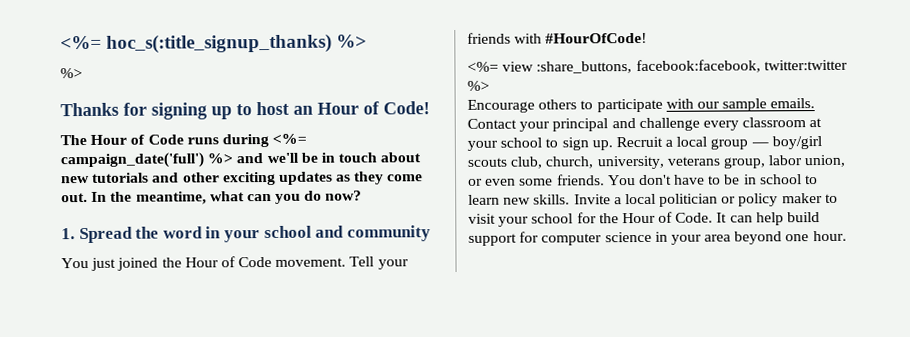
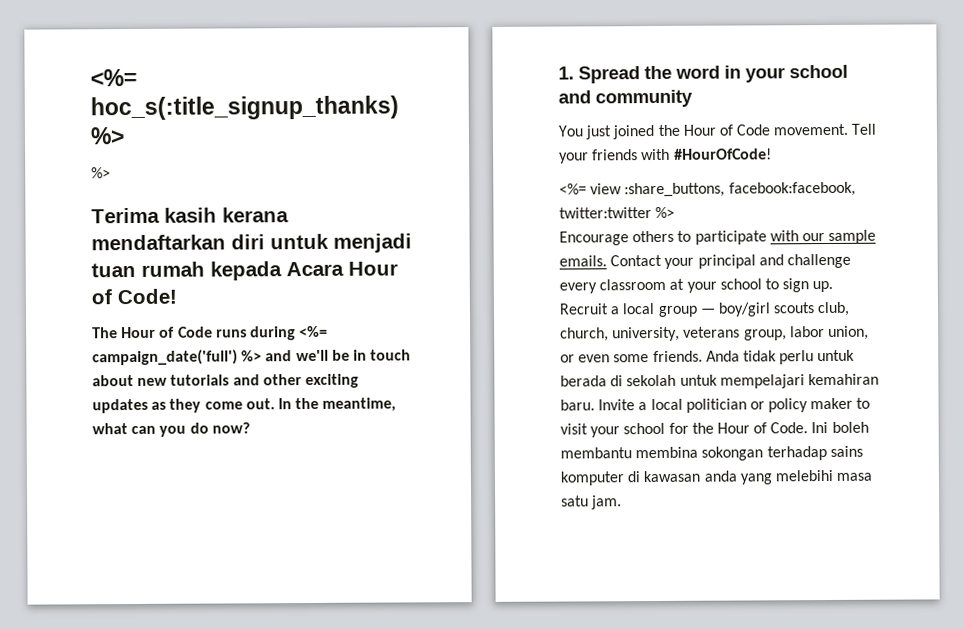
[60,101,313,120] Thanks for signing up to host an -> [91,207,289,224] [91,233,412,253] [91,261,344,281] Terima kasih kerana mendaftarkan diri untuk menjadi tuan rumah kepada Acara
[607,174,819,186] [468,194,571,205] You don't have to be in school to learn new skills. -> [705,349,856,365] [560,373,879,389] [560,399,595,411] Anda tidak perlu untuk berada di sekolah untuk mempelajari kemahiran baru.
[716,212,821,226] [468,230,847,246] It can help build support for computer science in your area beyond one hour. -> [811,421,869,434] [560,445,863,461] [560,469,873,486] [561,495,623,510] Ini boleh membantu membina sokongan terhadap sains komputer di kawasan anda yang melebihi masa satu jam.

